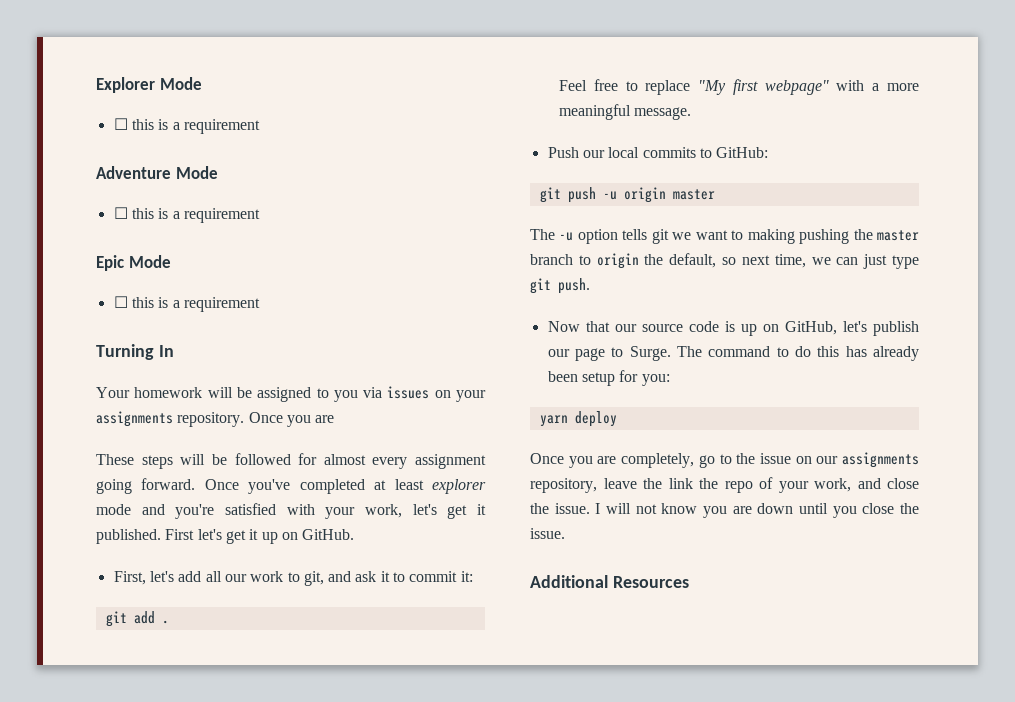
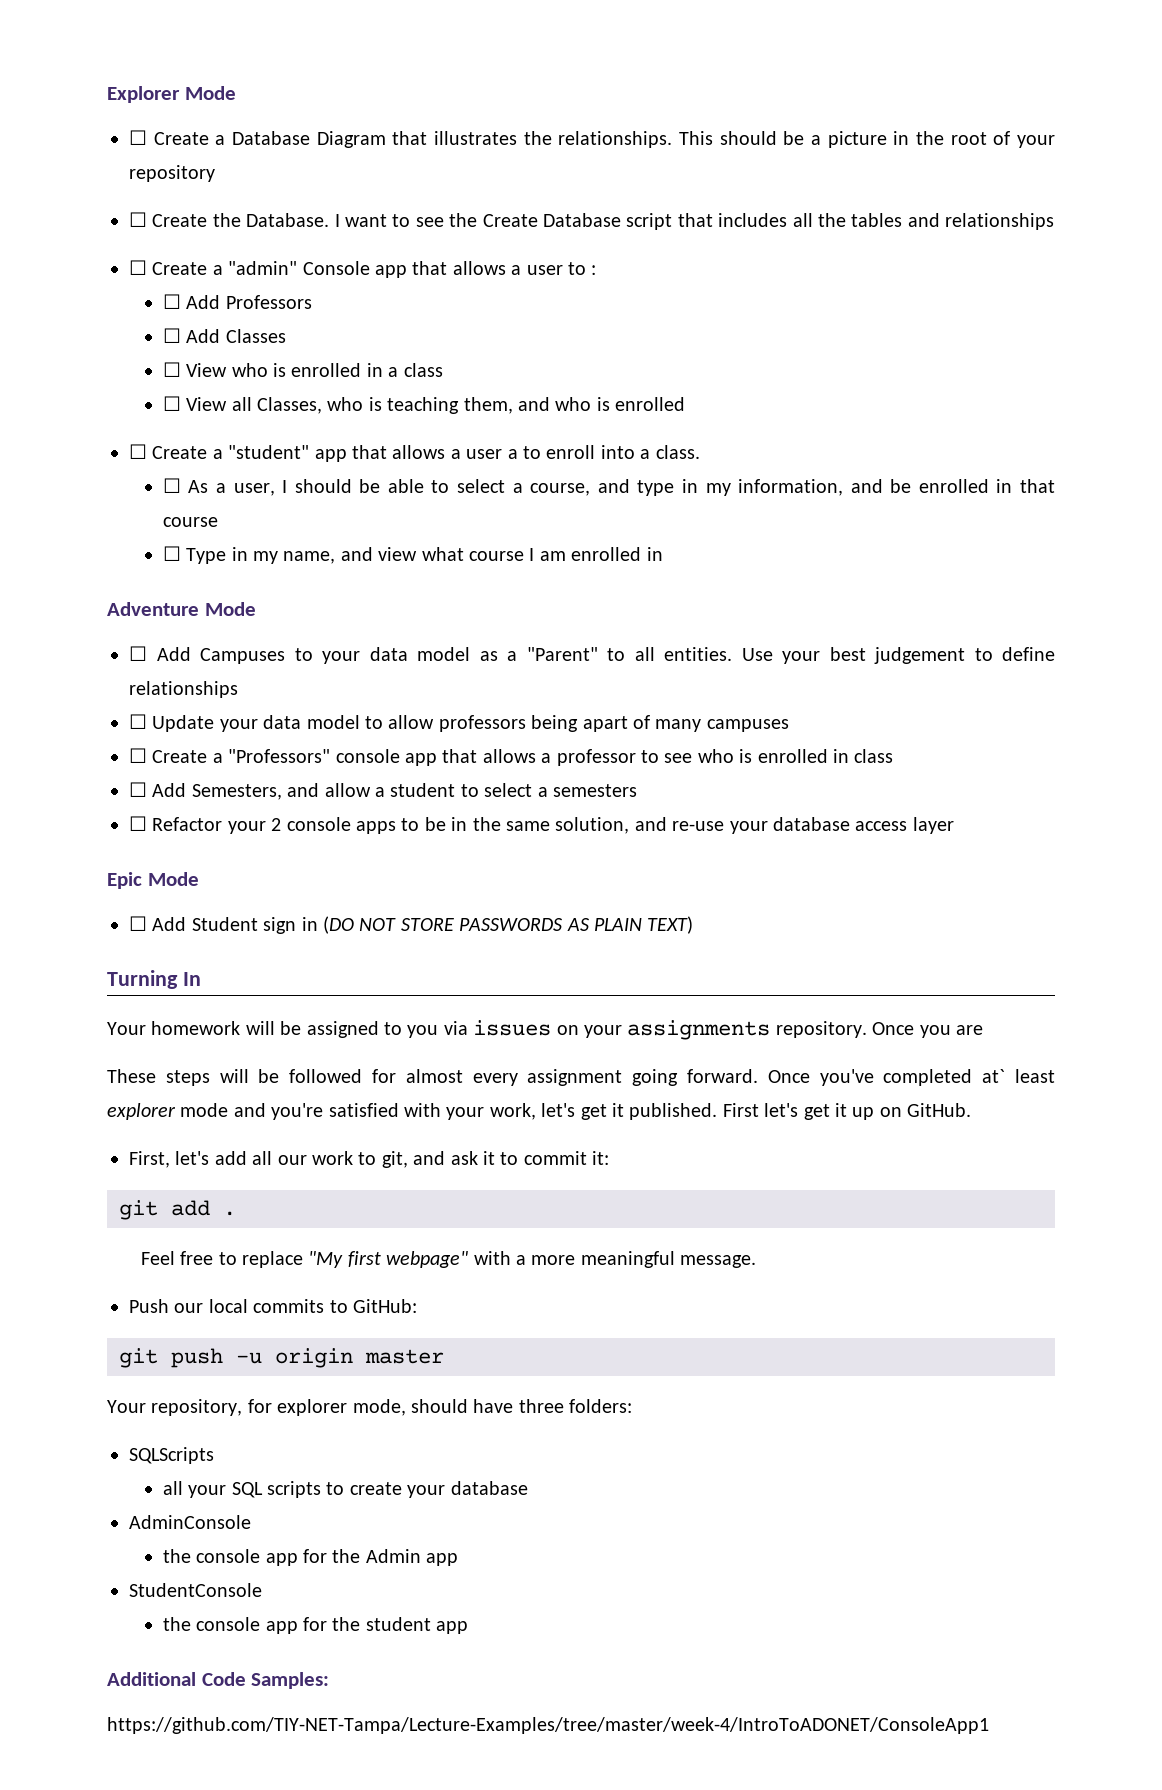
[131,119,260,134] [96,166,218,179] [113,207,260,223] [96,255,171,271] [113,296,260,312] this is a requirement // Adventure Mode // ☐ this is a requirement // Epic Mode // ☐ this is a requirement -> [153,131,1055,148] [129,165,215,182] [129,212,1055,230] [129,260,597,278] [162,294,312,309] [162,328,286,343] [162,362,443,377] [162,396,686,414] [129,444,700,462] [162,478,1056,496] [162,517,218,527] [162,546,663,564] [107,602,256,616] [129,646,1055,664] [129,681,238,698] [129,714,789,732] [129,748,894,766] [129,782,637,800] [129,816,954,834] [107,872,199,889] [129,916,694,934] Create a Database Diagram that illustrates the relationships. This should be a picture in the root of your repository // ☐ Create the Database. I want to see the Create Database script that includes all the tables and relationships // ☐ Create a "admin" Console app that allows a user to : // ☐ Add Professors // ☐ Add Classes // ☐ View who is enrolled in a class // ☐ View all Classes, who is teaching them, and who is enrolled // ☐ Create a "student" app that allows a user a to enroll into a class. // ☐ As a user, I should be able to select a course, and type in my information, and be enrolled in that course // ☐ Type in my name, and view what course I am enrolled in // Adventure Mode // ☐ Add Campuses to your data model as a "Parent" to all entities. Use your best judgement to define relationships // ☐ Update your data model to allow professors being apart of many campuses // ☐ Create a "Professors" console app that allows a professor to see who is enrolled in class // ☐ Add Semesters, and allow a student to select a semesters // ☐ Refactor your 2 console apps to be in the same solution, and re-use your database access layer // Epic Mode // ☐ Add Student sign in (DO NOT STORE PASSWORDS AS PLAIN TEXT)
[374,480,387,490] at -> [982,1069,1006,1083] at`
[530,229,919,244] [530,253,919,269] [530,278,590,294] [547,321,919,336] [547,346,919,361] [547,370,670,386] [539,411,617,427] [530,452,919,468] [530,477,919,493] [530,503,919,518] [530,528,565,539] [530,575,689,588] The -u option tells git we want to making pushing the master branch to origin the default, so next time, we can just type git push. // Now that our source code is up on GitHub, let's publish our page to Surge. The command to do this has already been setup for you: // yarn deploy // Once you are completely, go to the issue on our assignments repository, leave the link the repo of your work, and close the issue. I will not know you are down until you close the issue. // Additional Resources -> [107,1399,633,1416] [129,1447,214,1464] [162,1481,528,1498] [129,1515,251,1529] [162,1549,459,1566] [129,1583,262,1597] [162,1617,469,1634] [107,1672,330,1689] [107,1717,989,1734] Your repository, for explorer mode, should have three folders: // SQLScripts // all your SQL scripts to create your database // AdminConsole // the console app for the Admin app // StudentConsole // the console app for the student app // Additional Code Samples: // https://github.com/TIY-NET-Tampa/Lecture-Examples/tree/master/week-4/IntroToADONET/ConsoleApp1

